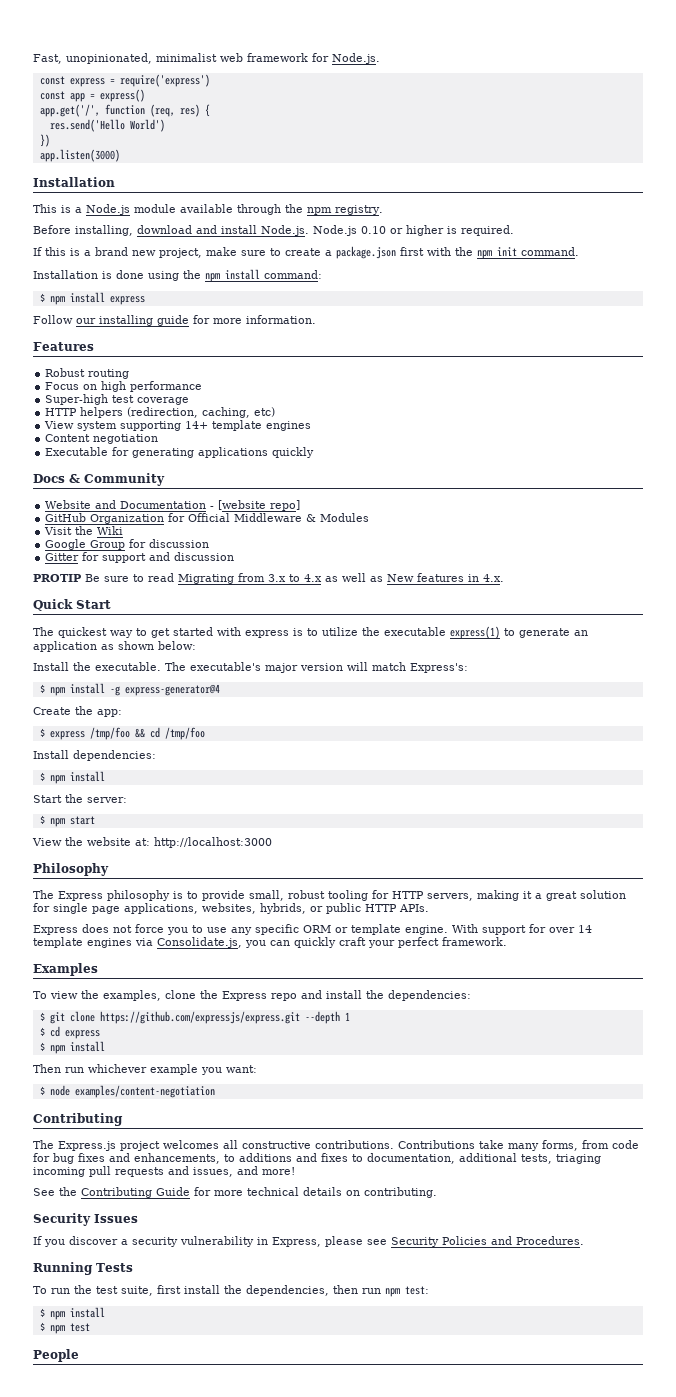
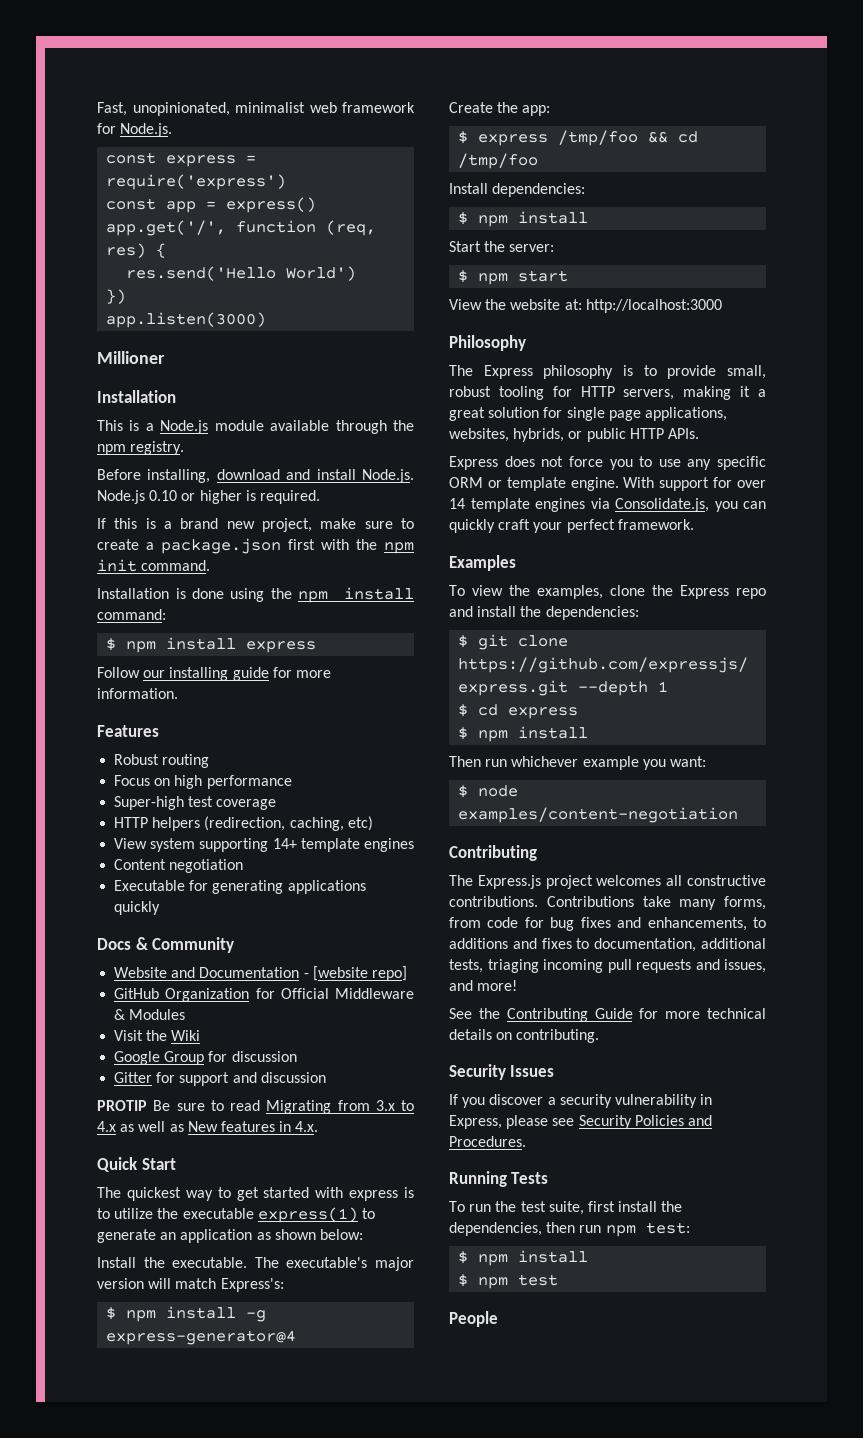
(120, 155) none -> [97,351,165,364] // Millioner

